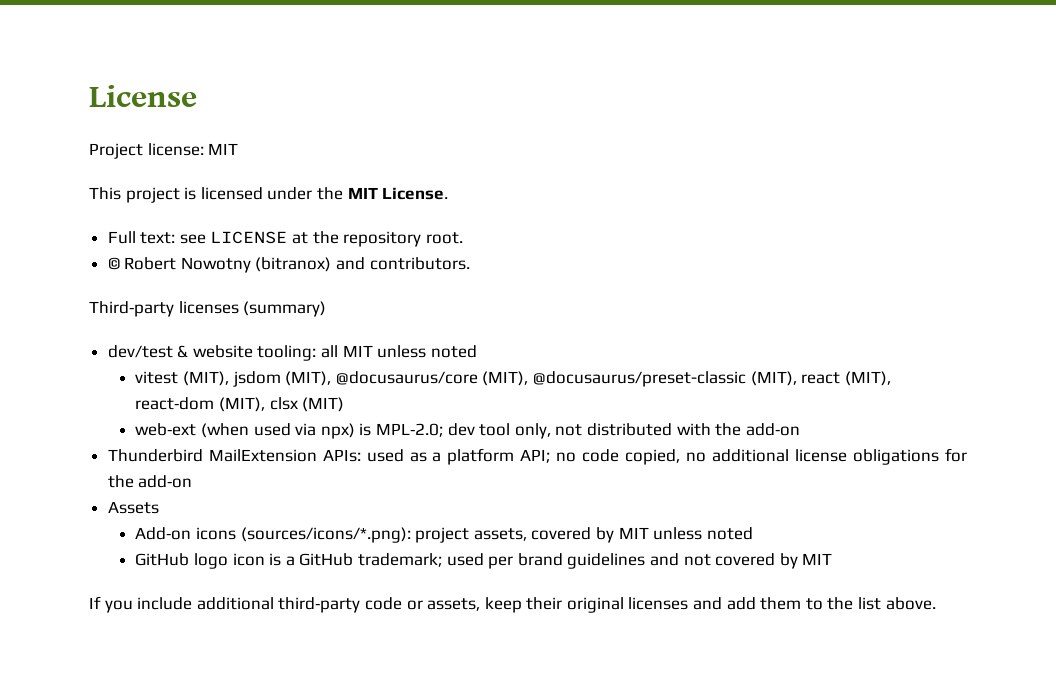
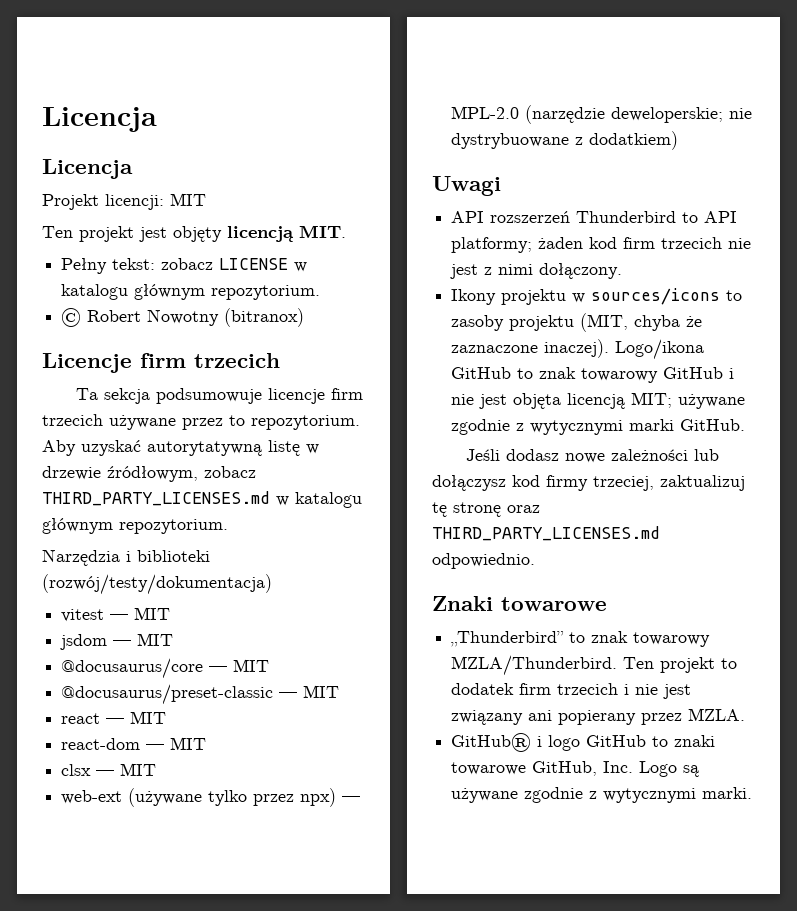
[89,85,197,107] [89,143,239,159] [89,187,449,203] [107,231,463,247] [107,257,470,273] [89,301,327,317] [107,345,477,361] [135,371,891,387] [135,397,345,412] [135,423,800,439] [107,448,968,465] [107,475,193,488] [107,501,159,514] [135,527,753,543] [135,553,833,569] [89,596,936,613] License // Project license: MIT // This project is licensed under the MIT License. // Full text: see LICENSE at the repository root. // © Robert Nowotny (bitranox) and contributors. // Third‑party licenses (summary) // dev/test & website tooling: all MIT unless noted // vitest (MIT), jsdom (MIT), @docusaurus/core (MIT), @docusaurus/preset-classic (MIT), react (MIT), react‑dom (MIT), clsx (MIT) // web‑ext (when used via npx) is MPL‑2.0; dev tool only, not distributed with the add‑on // Thunderbird MailExtension APIs: used as a platform API; no code copied, no additional license obligations for the add‑on // Assets // Add‑on icons (sources/icons/*.png): project assets, covered by MIT unless noted // GitHub logo icon is a GitHub trademark; used per brand guidelines and not covered by MIT // If you include additional third‑party code or assets, keep their original licenses and add them to the list above. -> [42,107,157,132] [42,159,133,179] [42,193,206,210] [42,225,346,242] [61,258,308,274] [61,284,321,300] [61,308,305,327] [42,353,280,373] [76,388,364,404] [42,414,360,430] [42,440,319,456] [42,466,256,482] [42,491,362,508] [42,518,228,534] [42,549,210,566] [42,574,272,595] [61,607,171,622] [60,633,174,650] [61,658,270,679] [61,684,340,705] [61,711,167,724] [61,737,207,750] [61,763,157,776] [61,788,361,807] [451,105,753,124] [451,131,679,150] [432,176,501,196] [451,211,738,223] [451,237,752,253] [450,263,623,279] [451,288,743,305] [451,313,703,332] [451,339,705,360] [451,367,735,383] [451,392,746,409] [451,419,746,435] [466,449,720,463] [432,475,745,491] [432,502,540,517] [432,526,660,541] [432,553,535,569] [432,596,607,611] [451,631,711,647] [451,655,738,676] [451,683,692,699] [451,708,746,725] [451,733,716,752] [451,761,700,777] [451,787,753,803] Licencja // Licencja // Projekt licencji: MIT // Ten projekt jest objęty licencją MIT. // Pełny tekst: zobacz LICENSE w katalogu głównym repozytorium. // © Robert Nowotny (bitranox) // Licencje firm trzecich // Ta sekcja podsumowuje licencje firm trzecich używane przez to repozytorium. Aby uzyskać autorytatywną listę w drzewie źródłowym, zobacz THIRD_PARTY_LICENSES.md w katalogu głównym repozytorium. // Narzędzia i biblioteki (rozwój/testy/dokumentacja) // vitest — MIT // jsdom — MIT // @docusaurus/core — MIT // @docusaurus/preset-classic — MIT // react — MIT // react-dom — MIT // clsx — MIT // web‑ext (używane tylko przez npx) — MPL‑2.0 (narzędzie deweloperskie; nie dystrybuowane z dodatkiem) // Uwagi // API rozszerzeń Thunderbird to API platformy; żaden kod firm trzecich nie jest z nimi dołączony. // Ikony projektu w sources/icons to zasoby projektu (MIT, chyba że zaznaczone inaczej). Logo/ikona GitHub to znak towarowy GitHub i nie jest objęta licencją MIT; używane zgodnie z wytycznymi marki GitHub. // Jeśli dodasz nowe zależności lub dołączysz kod firmy trzeciej, zaktualizuj tę stronę oraz THIRD_PARTY_LICENSES.md odpowiednio. // Znaki towarowe // „Thunderbird” to znak towarowy MZLA/Thunderbird. Ten projekt to dodatek firm trzecich i nie jest związany ani popierany przez MZLA. // GitHub® i logo GitHub to znaki towarowe GitHub, Inc. Logo są używane zgodnie z wytycznymi marki.

